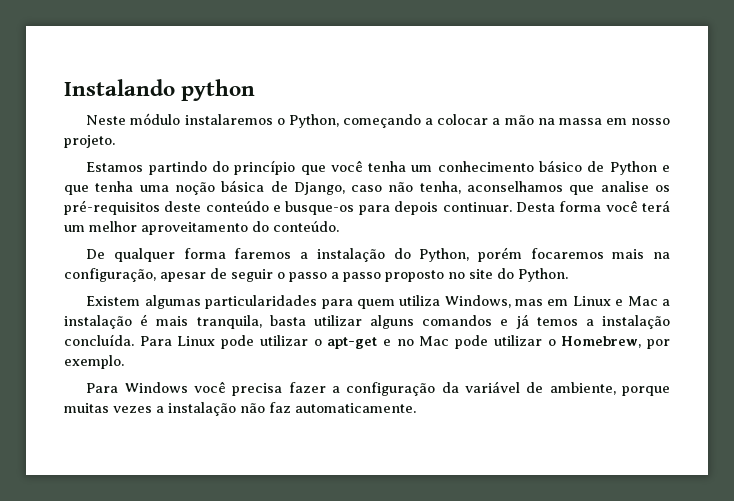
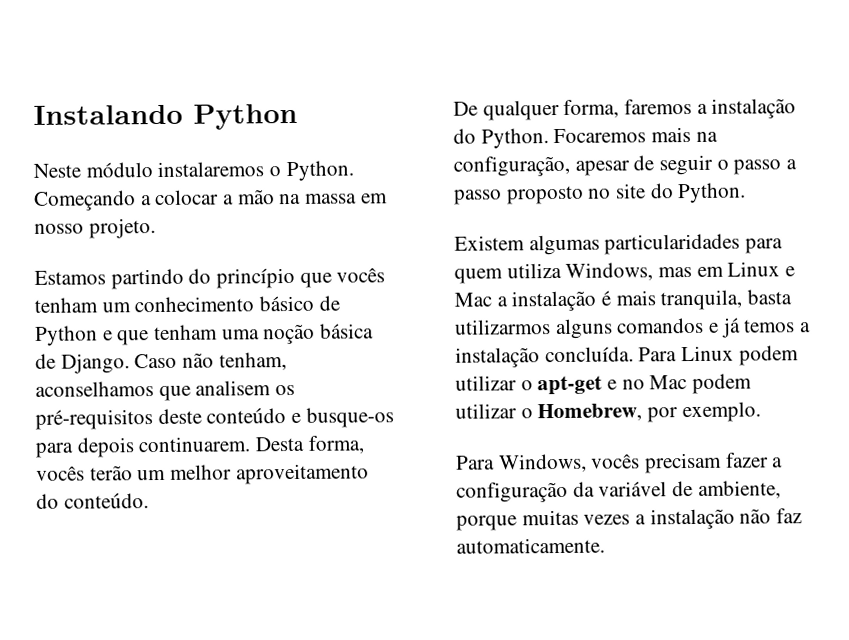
[181,79,256,101] python -> [193,103,298,130] Python
[288,114,421,128] Python, começando -> [285,160,354,182] [34,190,136,211] Python. Começando
[330,160,407,172] você tenha -> [336,268,386,283] [34,297,98,313] vocês tenham
[95,181,134,192] tenha -> [154,324,219,341] tenham
[293,181,461,195] Django, caso não tenha, -> [60,352,287,374] Django. Caso não tenham,
[600,181,649,192] analise -> [195,380,272,396] analisem
[442,200,671,212] continuar. Desta forma você terá -> [138,435,364,454] [36,465,133,481] continuarem. Desta forma, vocês terão
[183,248,226,259] forma -> [563,99,620,118] forma,
[419,247,604,262] Python, porém focaremos -> [480,128,647,149] Python. Focaremos
[313,315,362,326] utilizar -> [454,319,551,335] utilizarmos
[221,335,255,349] pode -> [738,345,799,366] podem
[455,335,489,349] pode -> [692,373,753,394] podem
[124,381,283,396] Windows você precisa -> [498,452,723,474] Windows, vocês precisam

